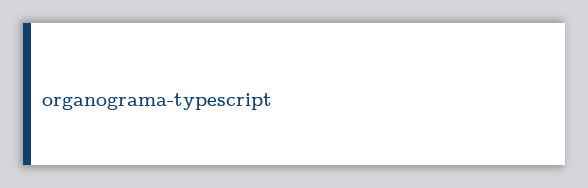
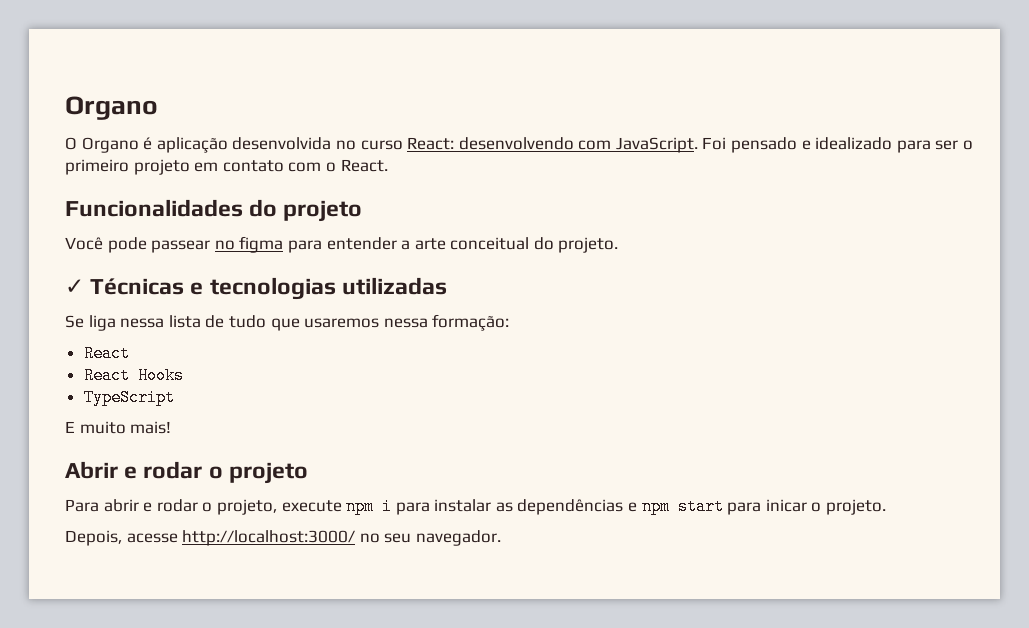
[42,93,272,110] organograma-typescript -> [65,96,158,120] [65,137,974,153] [65,159,388,175] [65,199,363,222] [65,236,619,253] [65,277,447,300] [65,314,510,331] [83,345,130,362] [83,367,184,384] [83,389,175,406] [65,421,172,434] [65,461,308,484] [65,498,887,515] [65,530,501,546] Organo // O Organo é aplicação desenvolvida no curso React: desenvolvendo com JavaScript. Foi pensado e idealizado para ser o primeiro projeto em contato com o React. // Funcionalidades do projeto // Você pode passear no figma para entender a arte conceitual do projeto. // ✓ Técnicas e tecnologias utilizadas // Se liga nessa lista de tudo que usaremos nessa formação: // React // React Hooks // TypeScript // E muito mais! // Abrir e rodar o projeto // Para abrir e rodar o projeto, execute npm i para instalar as dependências e npm start para inicar o projeto. // Depois, acesse http://localhost:3000/ no seu navegador.

